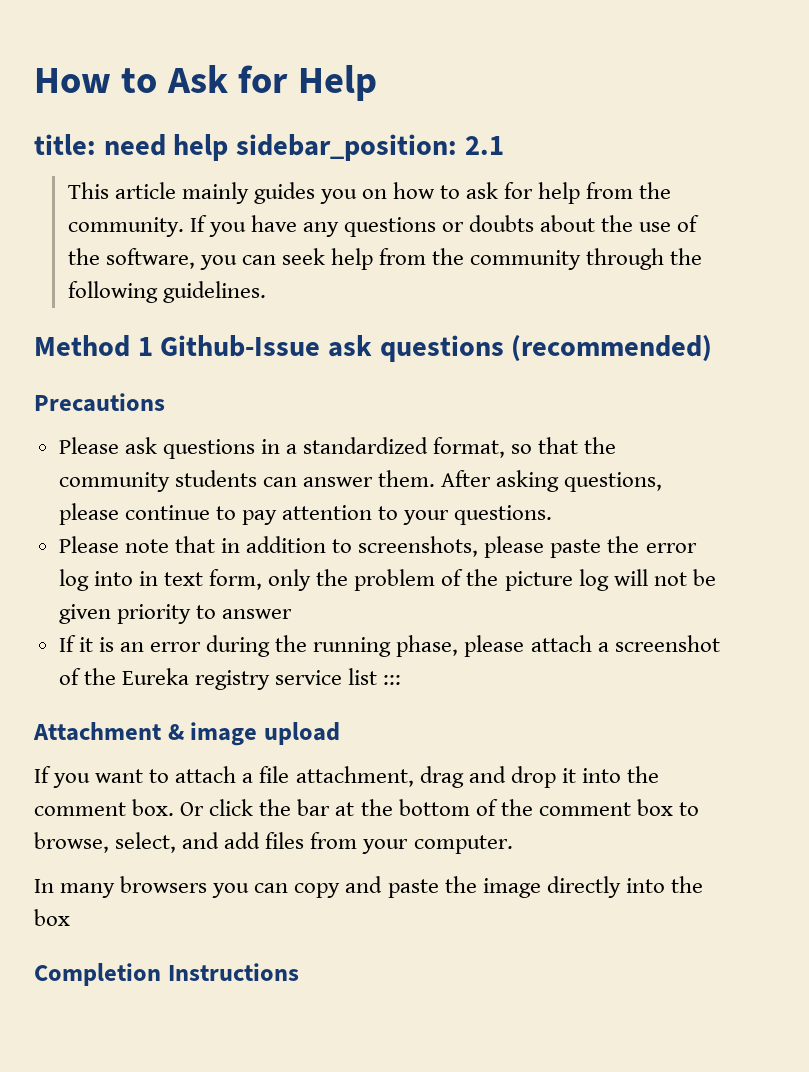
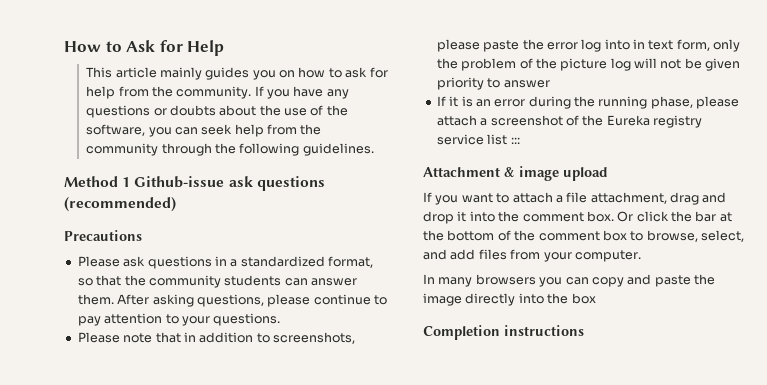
[34,134,504,161] // title: need help sidebar_position: 2.1 -> (225, 48) none
[160,335,321,357] Github-Issue -> [134,176,225,188] Github-issue
[167,963,299,981] Instructions -> [504,325,584,336] instructions

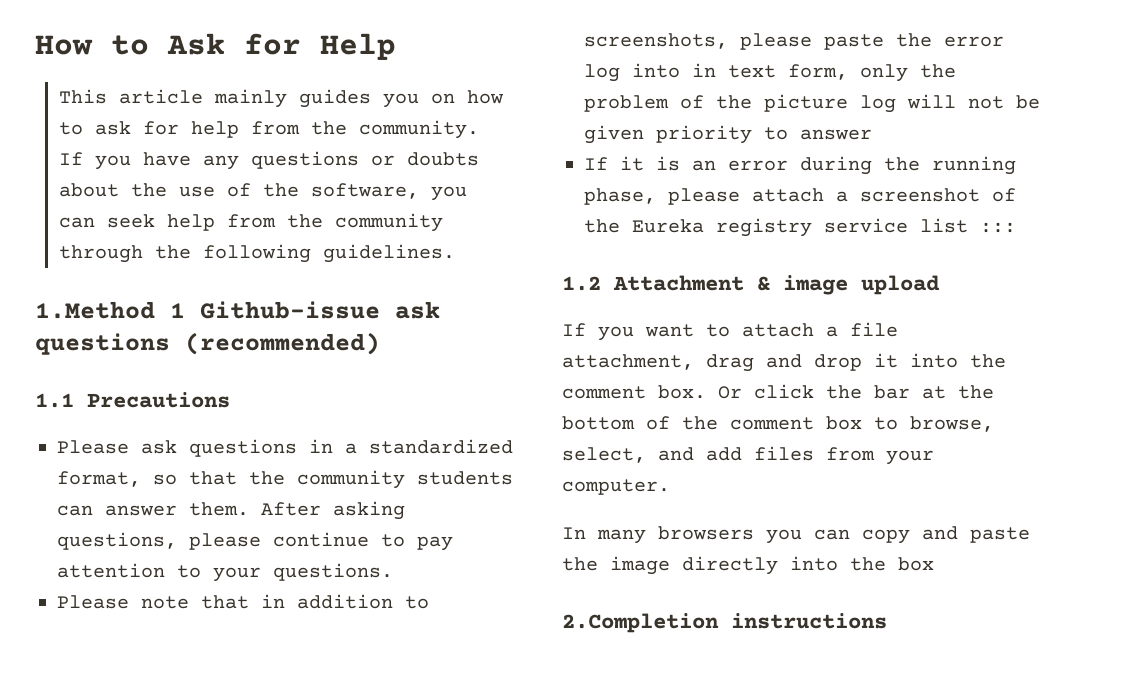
[64,176,118,187] Method -> [35,301,155,319] 1.Method
(176, 204) none -> [35,393,74,408] 1.1
(520, 140) none -> [562,276,601,291] 1.2
[423,325,500,340] Completion -> [562,613,719,633] 2.Completion

